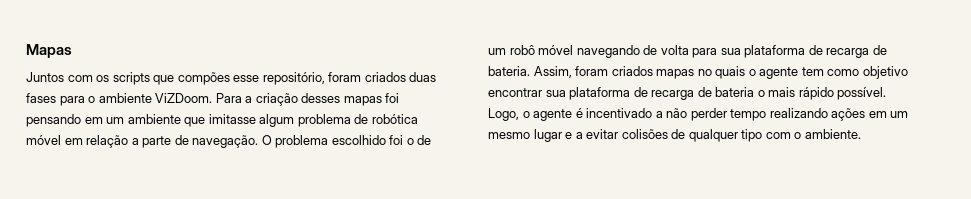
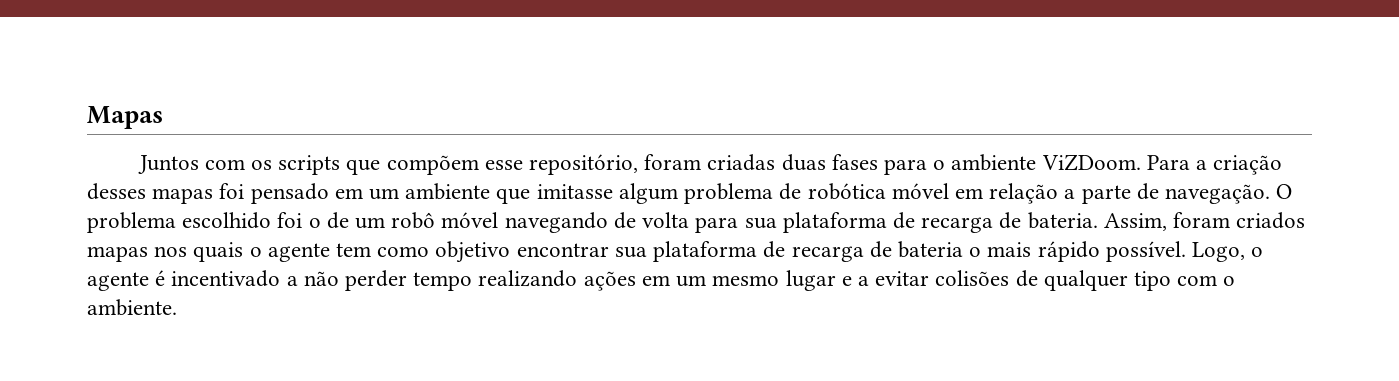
[177,72,230,85] compões -> [386,155,479,175] compõem
[364,72,406,82] criados -> [707,154,776,171] criadas
[26,114,81,127] pensando -> [250,183,329,204] pensado
[697,69,712,76] no -> [154,246,188,257] nos

